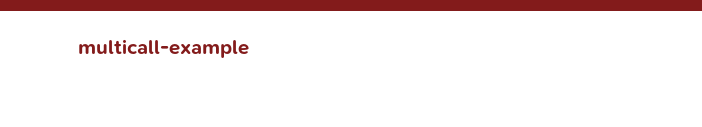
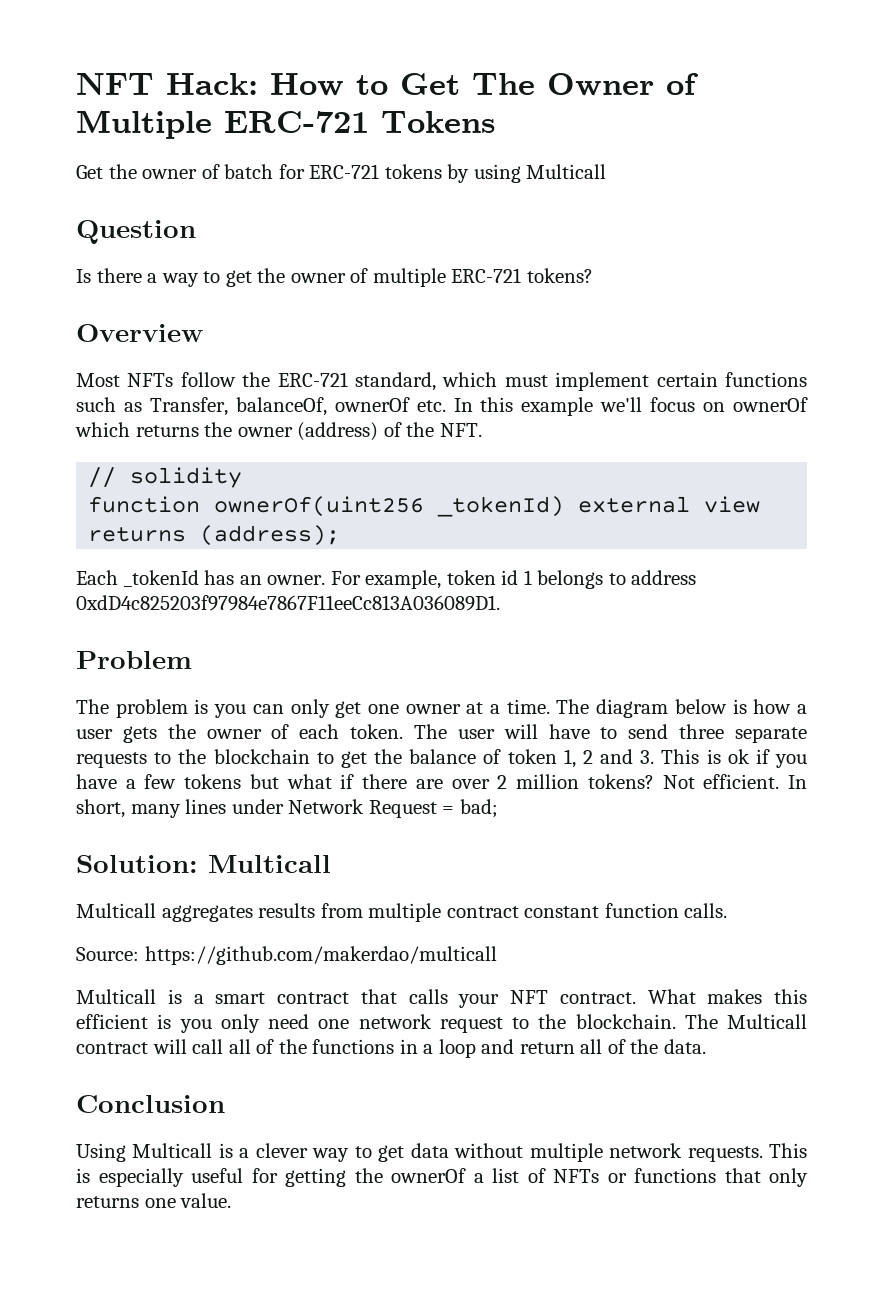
[78,39,249,58] multicall-example -> [76,73,698,96] [76,110,496,139] [76,164,607,183] [76,220,196,244] [76,268,593,287] [76,324,203,342] [76,372,808,391] [76,397,808,416] [75,422,482,441] [88,467,243,488] [88,496,761,517] [88,525,341,546] [76,570,697,589] [76,595,500,611] [76,651,192,669] [76,699,808,718] [76,724,807,743] [76,749,807,768] [76,774,808,789] [76,799,498,818] [76,855,331,873] [76,903,728,922] [76,946,497,965] [76,989,807,1008] [76,1014,807,1033] [76,1039,707,1058] [76,1095,225,1113] [76,1143,807,1162] [76,1168,808,1187] [76,1193,232,1208] NFT Hack: How to Get The Owner of Multiple ERC-721 Tokens // Get the owner of batch for ERC-721 tokens by using Multicall // Question // Is there a way to get the owner of multiple ERC-721 tokens? // Overview // Most NFTs follow the ERC-721 standard, which must implement certain functions such as Transfer, balanceOf, ownerOf etc. In this example we'll focus on ownerOf which returns the owner (address) of the NFT. // // solidity // function ownerOf(uint256 _tokenId) external view returns (address); // Each _tokenId has an owner. For example, token id 1 belongs to address 0xdD4c825203f97984e7867F11eeCc813A036089D1. // Problem // The problem is you can only get one owner at a time. The diagram below is how a user gets the owner of each token. The user will have to send three separate requests to the blockchain to get the balance of token 1, 2 and 3. This is ok if you have a few tokens but what if there are over 2 million tokens? Not efficient. In short, many lines under Network Request = bad; // Solution: Multicall // Multicall aggregates results from multiple contract constant function calls. // Source: https://github.com/makerdao/multicall // Multicall is a smart contract that calls your NFT contract. What makes this efficient is you only need one network request to the blockchain. The Multicall contract will call all of the functions in a loop and return all of the data. // Conclusion // Using Multicall is a clever way to get data without multiple network requests. This is especially useful for getting the ownerOf a list of NFTs or functions that only returns one value.

